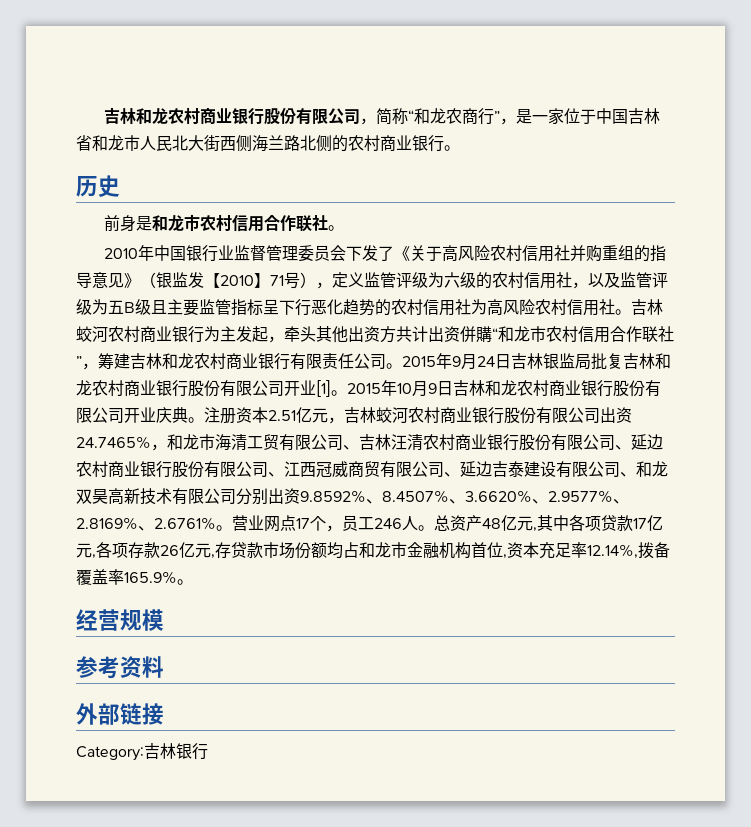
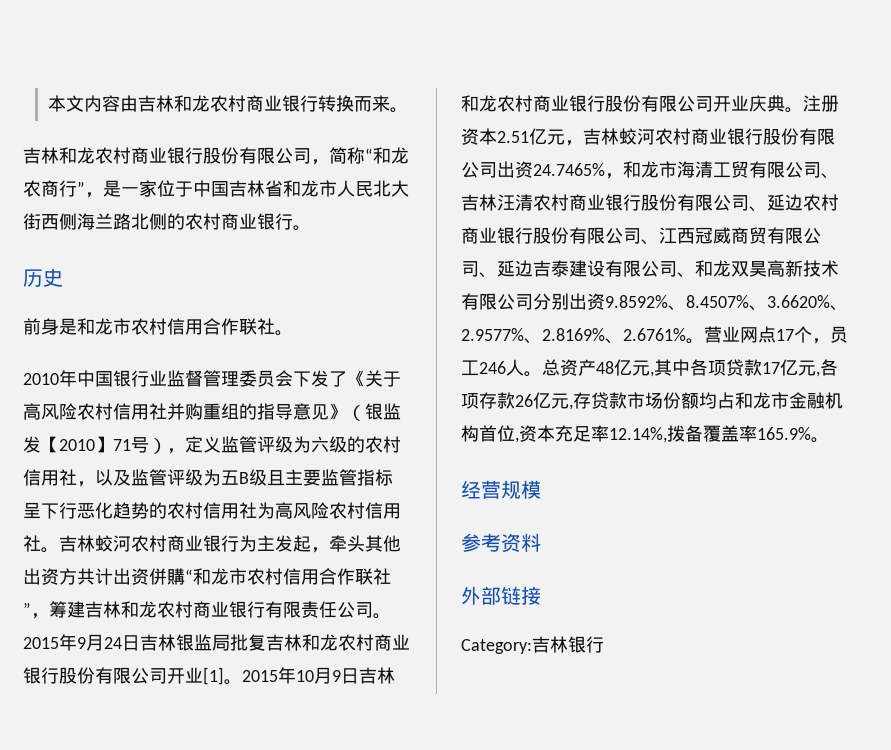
(103, 116) none -> [47,95,408,113] 本文内容由吉林和龙农村商业银行转换而来。 //

